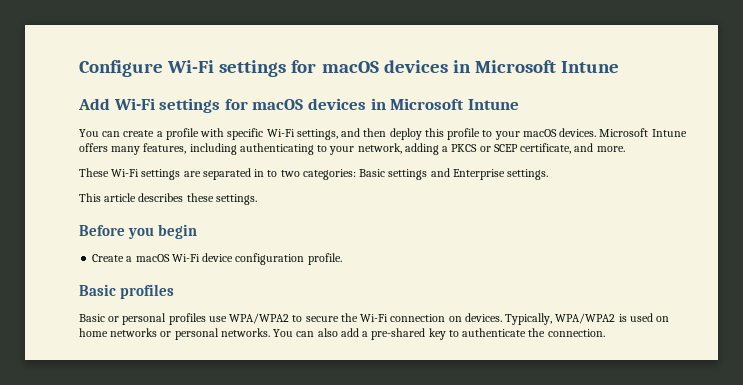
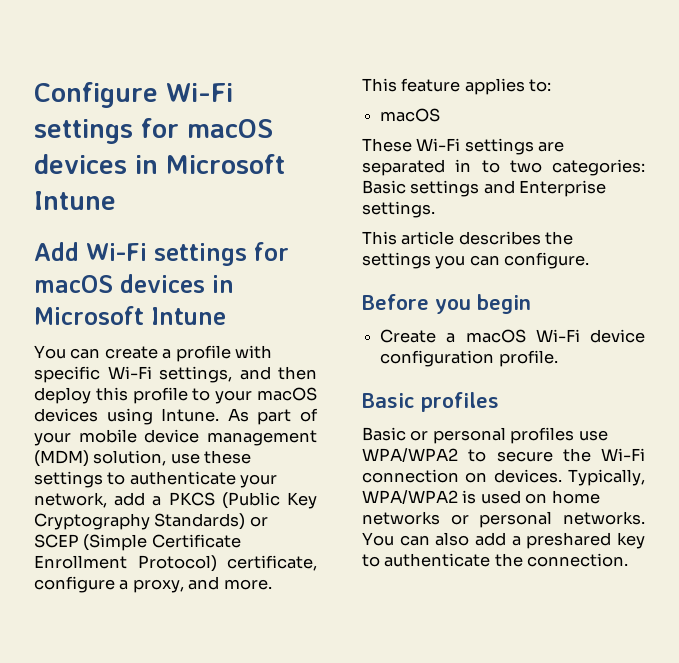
[559,128,687,137] [79,143,328,155] devices. Microsoft Intune offers many features, including authenticating to -> [34,408,318,425] [34,429,317,446] [34,450,252,467] [34,471,236,488] devices using Intune. As part of your mobile device management (MDM) solution, use these settings to authenticate
[404,143,439,155] adding -> [114,492,146,506] add
[479,143,625,154] or SCEP certificate, and more. -> [221,492,318,509] [34,513,268,530] [34,534,241,551] [34,555,317,572] [34,576,272,593] [362,78,552,95] [380,108,441,122] (Public Key Cryptography Standards) or SCEP (Simple Certificate Enrollment Protocol) certificate, configure a proxy, and more. // This feature applies to: // macOS
[186,193,257,205] these settings. -> [545,231,574,245] [362,252,590,269] the settings you can configure.
[371,328,426,340] pre-shared -> [526,532,612,549] preshared

